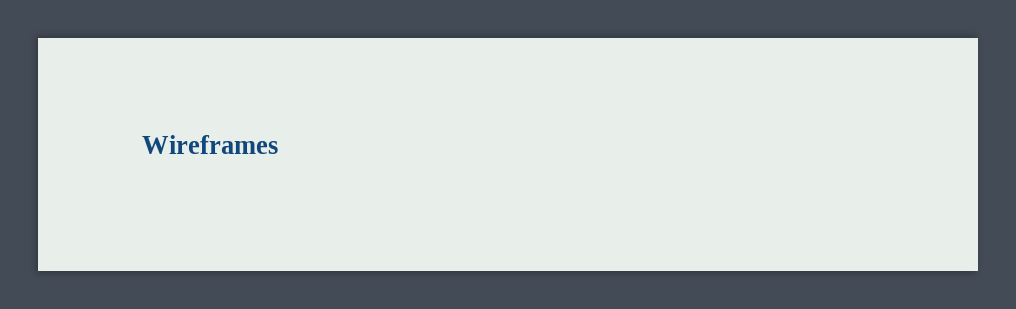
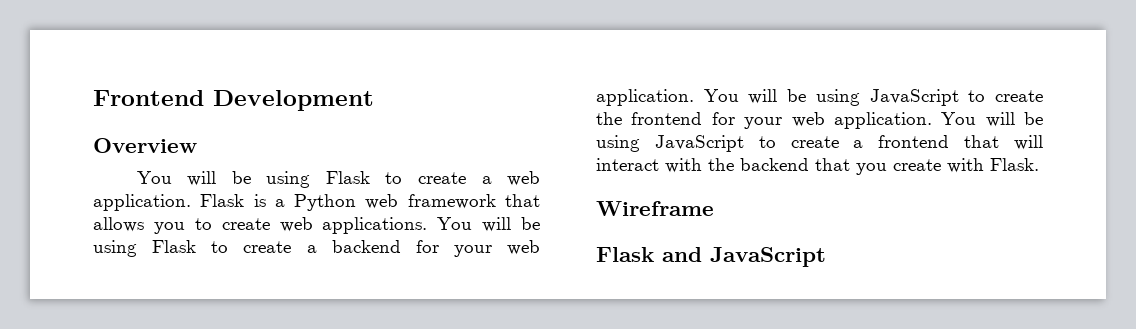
[142,135,278,154] Wireframes -> [93,90,374,111] [93,138,197,153] [136,171,540,188] [93,194,540,211] [93,217,540,234] [93,240,540,257] [596,89,1043,106] [596,112,1043,129] [596,135,1043,152] [596,158,1039,175] [596,201,714,216] [596,247,826,267] Frontend Development // Overview // You will be using Flask to create a web application. Flask is a Python web framework that allows you to create web applications. You will be using Flask to create a backend for your web application. You will be using JavaScript to create the frontend for your web application. You will be using JavaScript to create a frontend that will interact with the backend that you create with Flask. // Wireframe // Flask and JavaScript

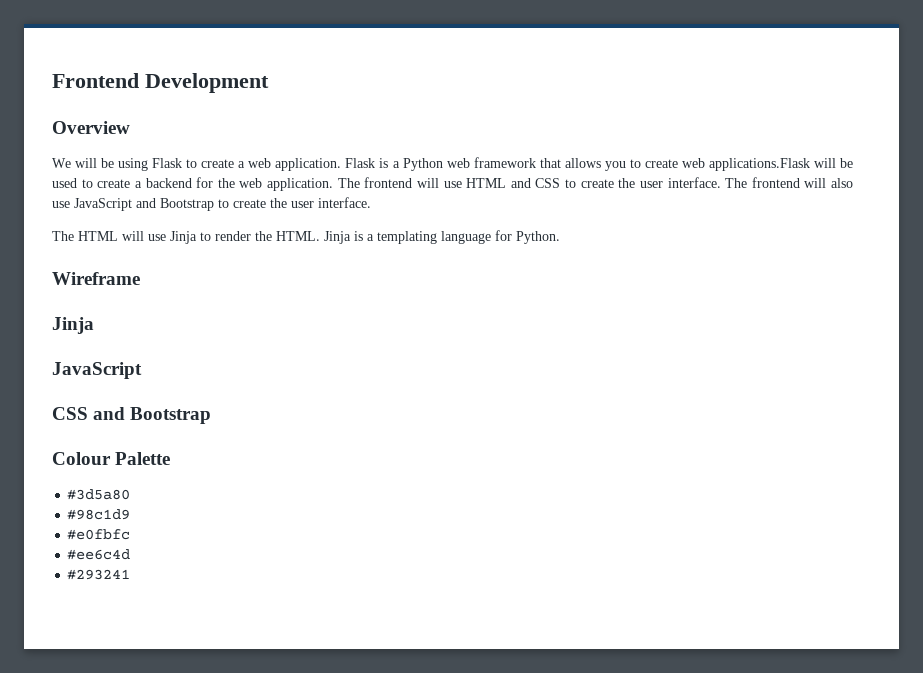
[136,171,172,184] You -> [52,158,71,168] We
[322,217,540,234] [93,240,197,257] applications. You will be using Flask -> [708,158,853,171] [52,178,77,188] applications.Flask will be used
[453,240,540,257] [596,89,1043,106] [596,112,1043,129] [596,135,1043,152] [596,158,1039,175] [596,201,714,216] [596,247,826,267] your web application. You will be using JavaScript to create the frontend for your web application. You will be using JavaScript to create a frontend that will interact with the backend that you create with Flask. // Wireframe // Flask and JavaScript -> [217,177,853,191] [52,197,371,211] [52,230,560,244] [52,272,140,285] [52,317,94,334] [52,362,142,379] [52,407,212,424] [52,452,171,465] [67,489,131,500] [67,509,131,520] [67,529,131,540] [67,549,131,560] [67,569,131,580] the web application. The frontend will use HTML and CSS to create the user interface. The frontend will also use JavaScript and Bootstrap to create the user interface. // The HTML will use Jinja to render the HTML. Jinja is a templating language for Python. // Wireframe // Jinja // JavaScript // CSS and Bootstrap // Colour Palette // #3d5a80 // #98c1d9 // #e0fbfc // #ee6c4d // #293241

